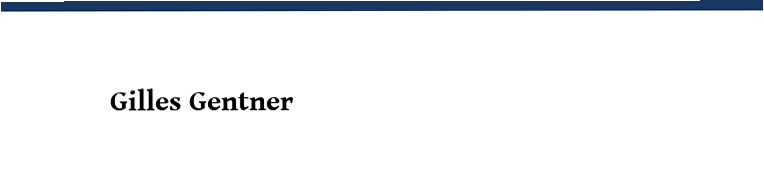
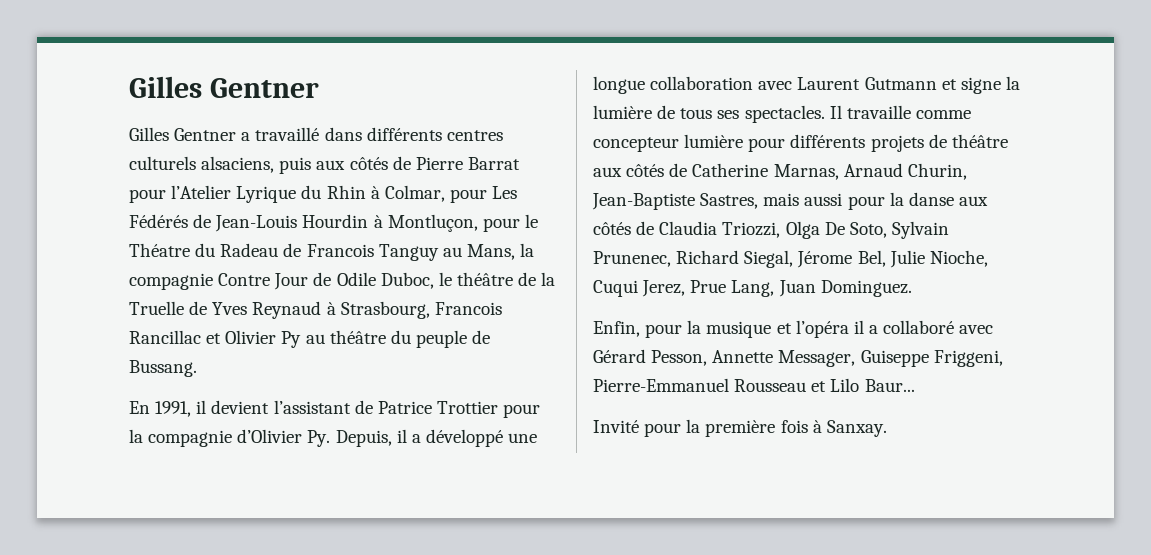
[110,88,294,111] Gilles Gentner -> [129,76,320,98] [129,127,503,141] [129,156,520,174] [129,185,518,203] [129,214,538,232] [129,243,535,261] [129,272,556,290] [129,301,502,319] [129,330,491,348] [129,360,197,377] [129,400,541,418] [129,429,538,447] [593,76,1020,94] [593,105,971,123] [593,134,1008,152] [593,163,967,180] [592,192,988,210] [593,221,949,239] [593,250,988,268] [593,280,912,297] [593,320,994,338] [593,349,1003,367] [593,378,915,392] [593,419,887,437] Gilles Gentner // Gilles Gentner a travaillé dans différents centres culturels alsaciens, puis aux côtés de Pierre Barrat pour l’Atelier Lyrique du Rhin à Colmar, pour Les Fédérés de Jean-Louis Hourdin à Montluçon, pour le Théatre du Radeau de Francois Tanguy au Mans, la compagnie Contre Jour de Odile Duboc, le théâtre de la Truelle de Yves Reynaud à Strasbourg, Francois Rancillac et Olivier Py au théâtre du peuple de Bussang. // En 1991, il devient l’assistant de Patrice Trottier pour la compagnie d’Olivier Py. Depuis, il a développé une longue collaboration avec Laurent Gutmann et signe la lumière de tous ses spectacles. Il travaille comme concepteur lumière pour différents projets de théâtre aux côtés de Catherine Marnas, Arnaud Churin, Jean-Baptiste Sastres, mais aussi pour la danse aux côtés de Claudia Triozzi, Olga De Soto, Sylvain Prunenec, Richard Siegal, Jérome Bel, Julie Nioche, Cuqui Jerez, Prue Lang, Juan Dominguez. // Enfin, pour la musique et l’opéra il a collaboré avec Gérard Pesson, Annette Messager, Guiseppe Friggeni, Pierre-Emmanuel Rousseau et Lilo Baur... // Invité pour la première fois à Sanxay.

